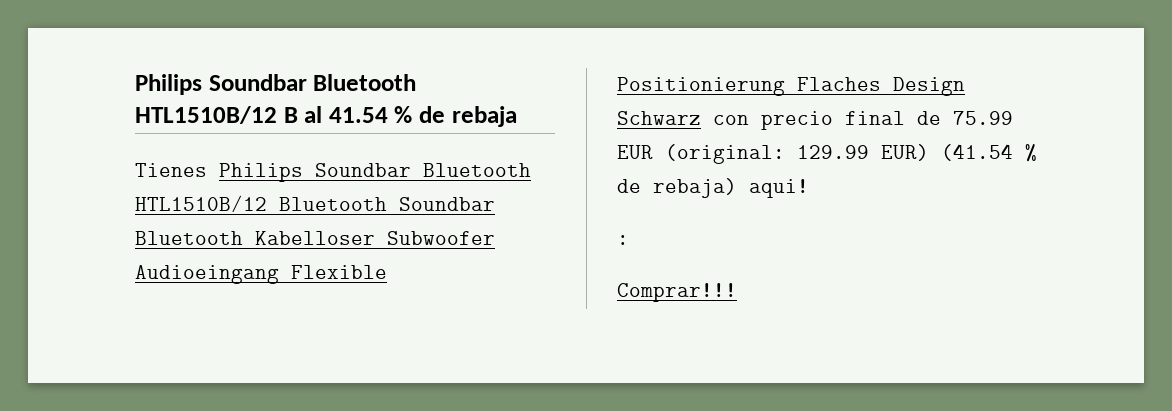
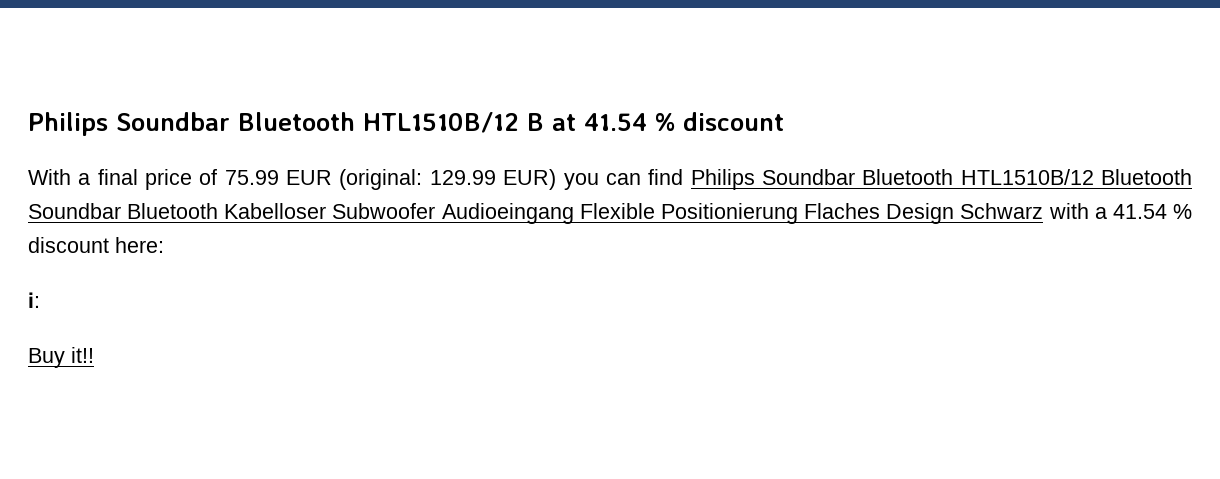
[304,106,517,127] [135,163,207,177] al 41.54 % de rebaja // Tienes -> [552,112,784,131] [28,169,684,190] at 41.54 % discount // With a final price of 75.99 EUR (original: 129.99 EUR) you can find
[713,111,1013,130] [617,144,1037,164] [617,178,809,198] [617,235,629,245] [617,283,737,302] con precio final de 75.99 EUR (original: 129.99 EUR) (41.54 % de rebaja) aqui! // : // Comprar!!! -> [1048,203,1193,219] [28,237,164,253] [28,292,40,308] [28,347,94,368] with a 41.54 % discount here: // ℹ: // Buy it!!

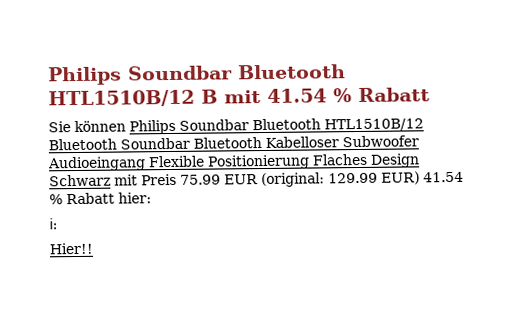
[552,112,784,131] [28,169,684,190] at 41.54 % discount // With a final price of 75.99 EUR (original: 129.99 EUR) you can find -> [224,87,430,104] [48,120,126,133] mit 41.54 % Rabatt // Sie können
[1048,203,1193,219] [28,237,164,253] with a 41.54 % discount here: -> [114,171,464,188] [49,192,152,205] mit Preis 75.99 EUR (original: 129.99 EUR) 41.54 % Rabatt hier:
[28,347,94,368] Buy it!! -> [49,242,93,255] Hier!!

